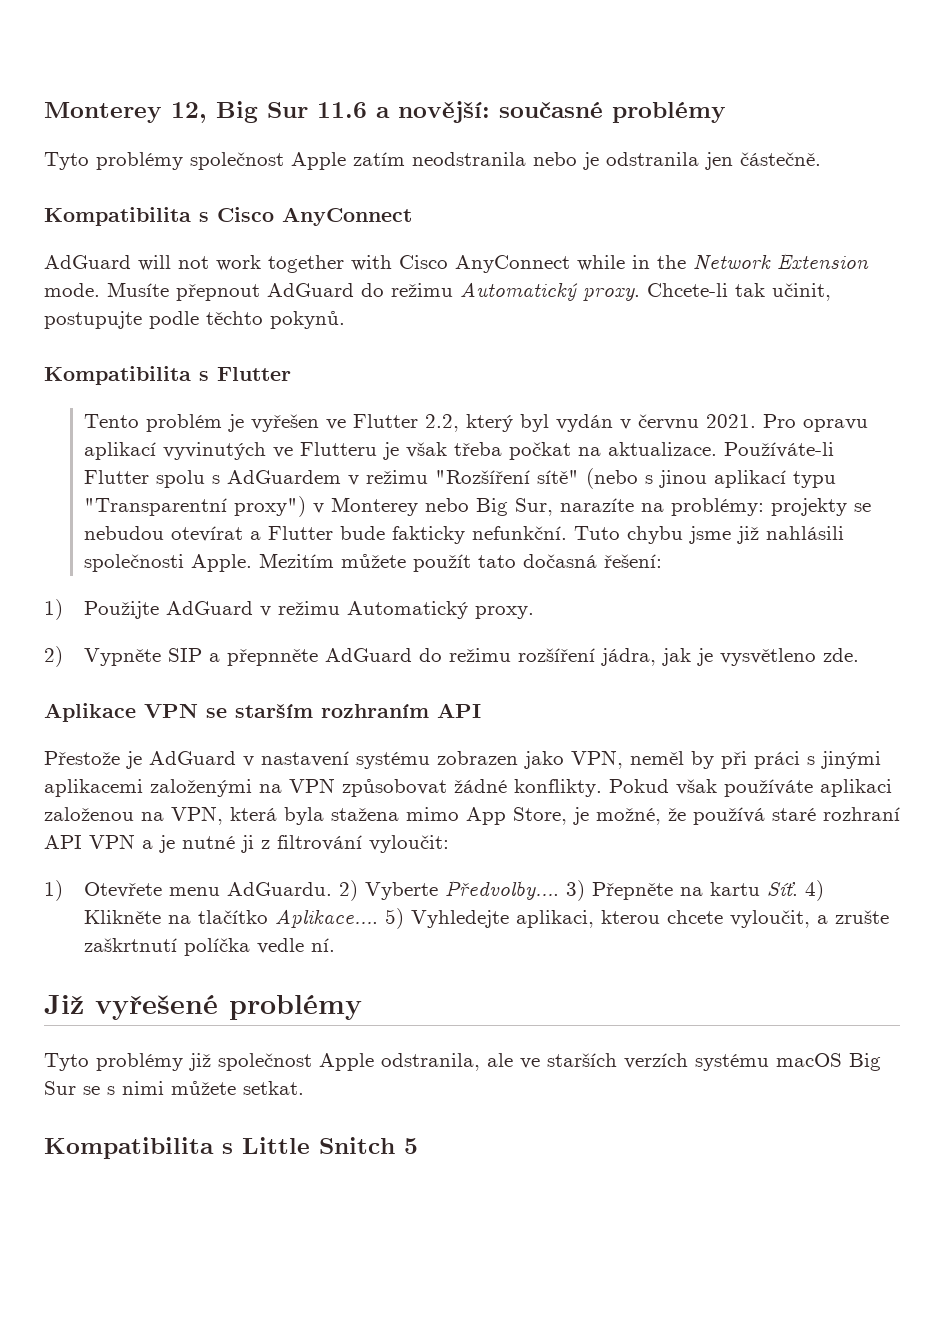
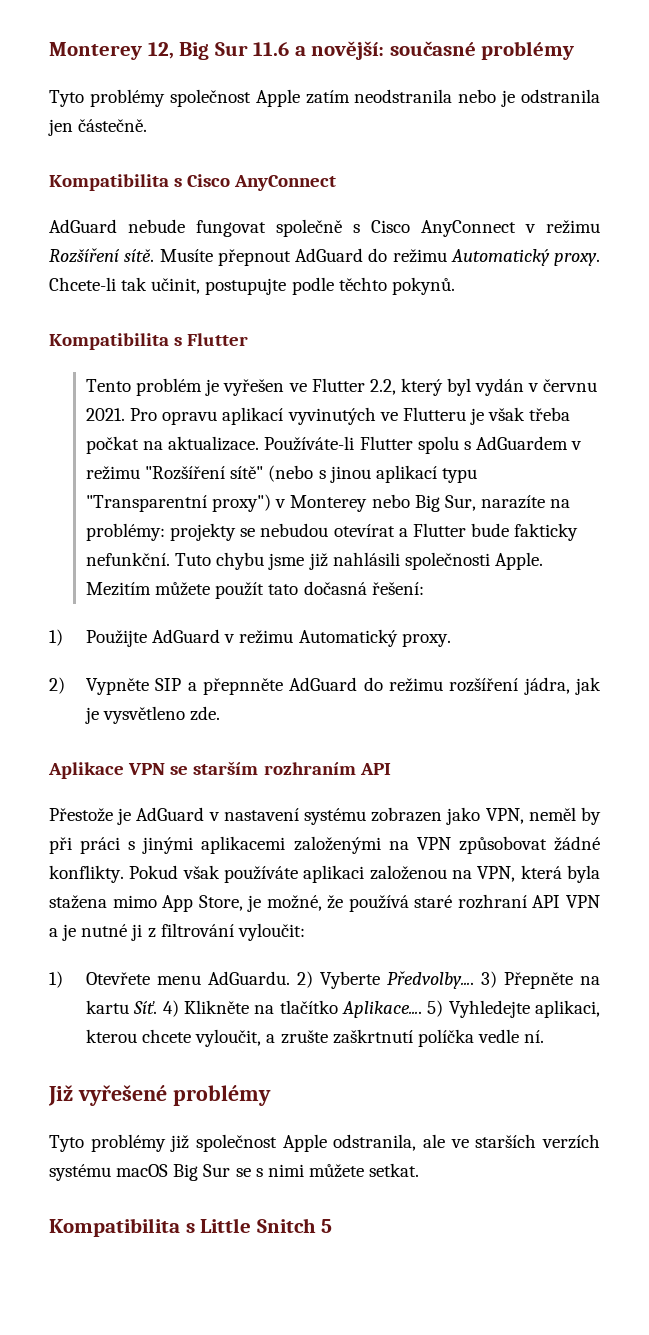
[138,253,869,273] [44,283,100,297] will not work together with Cisco AnyConnect while in the Network Extension mode. -> [128,219,600,237] [49,248,155,263] nebude fungovat společně s Cisco AnyConnect v režimu Rozšíření sítě.

